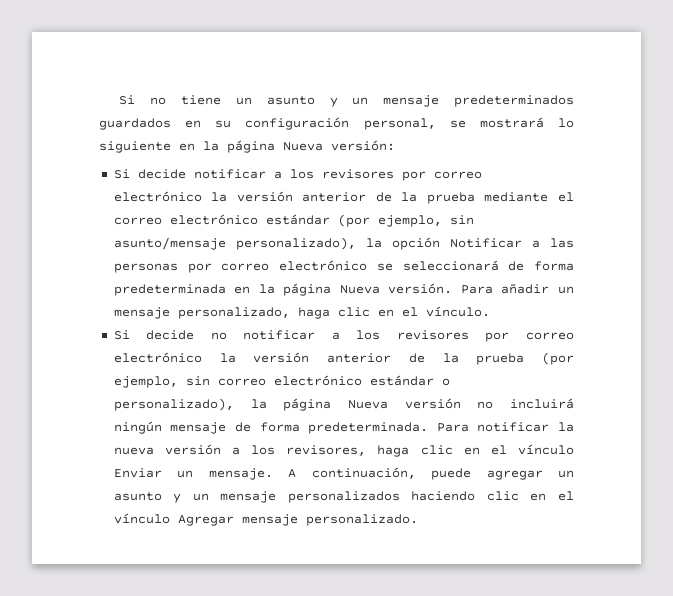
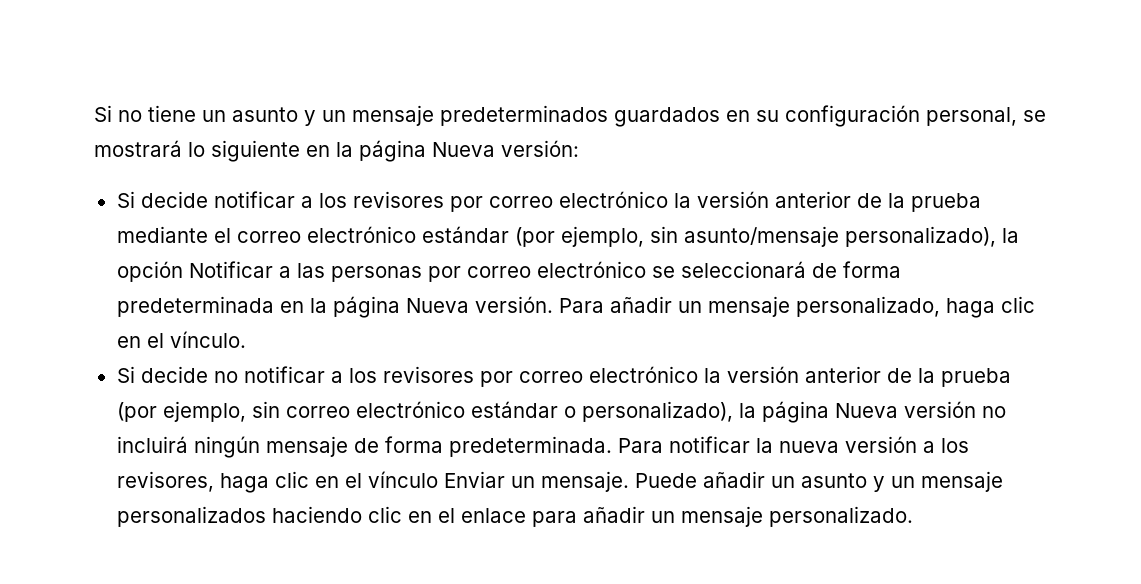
[288,467,543,480] A continuación, puede agregar -> [634,471,765,488] Puede añadir
[113,513,234,526] vínculo Agregar -> [460,506,675,527] enlace para añadir un

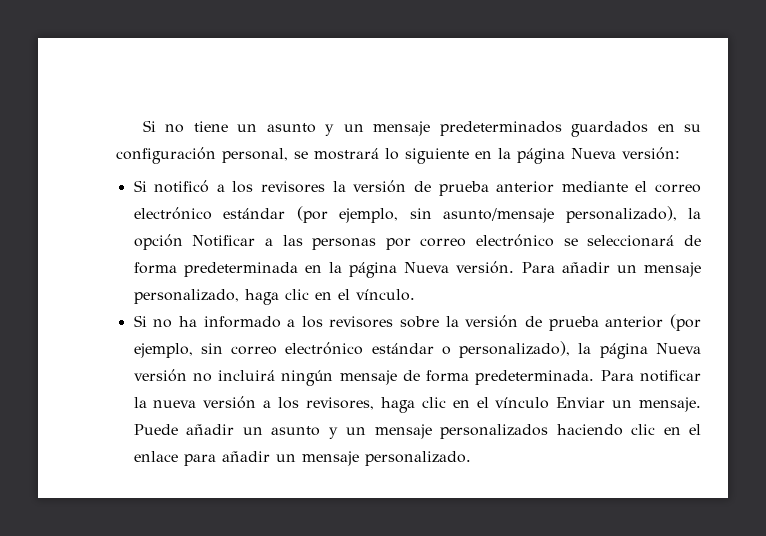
[140,191,981,212] decide notificar a los revisores por correo electrónico la versión anterior de la prueba -> [154,180,555,196] notificó a los revisores la versión de prueba anterior
[140,366,1011,387] decide no notificar a los revisores por correo electrónico la versión anterior de la prueba -> [153,315,664,331] no ha informado a los revisores sobre la versión de prueba anterior

